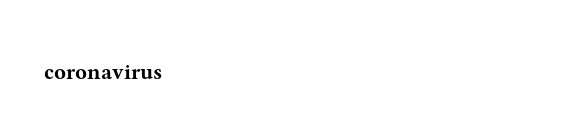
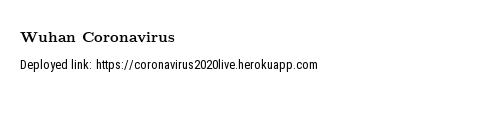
[44,65,162,79] coronavirus -> [20,32,175,43] [20,59,318,72] Wuhan Coronavirus // Deployed link: https://coronavirus2020live.herokuapp.com

